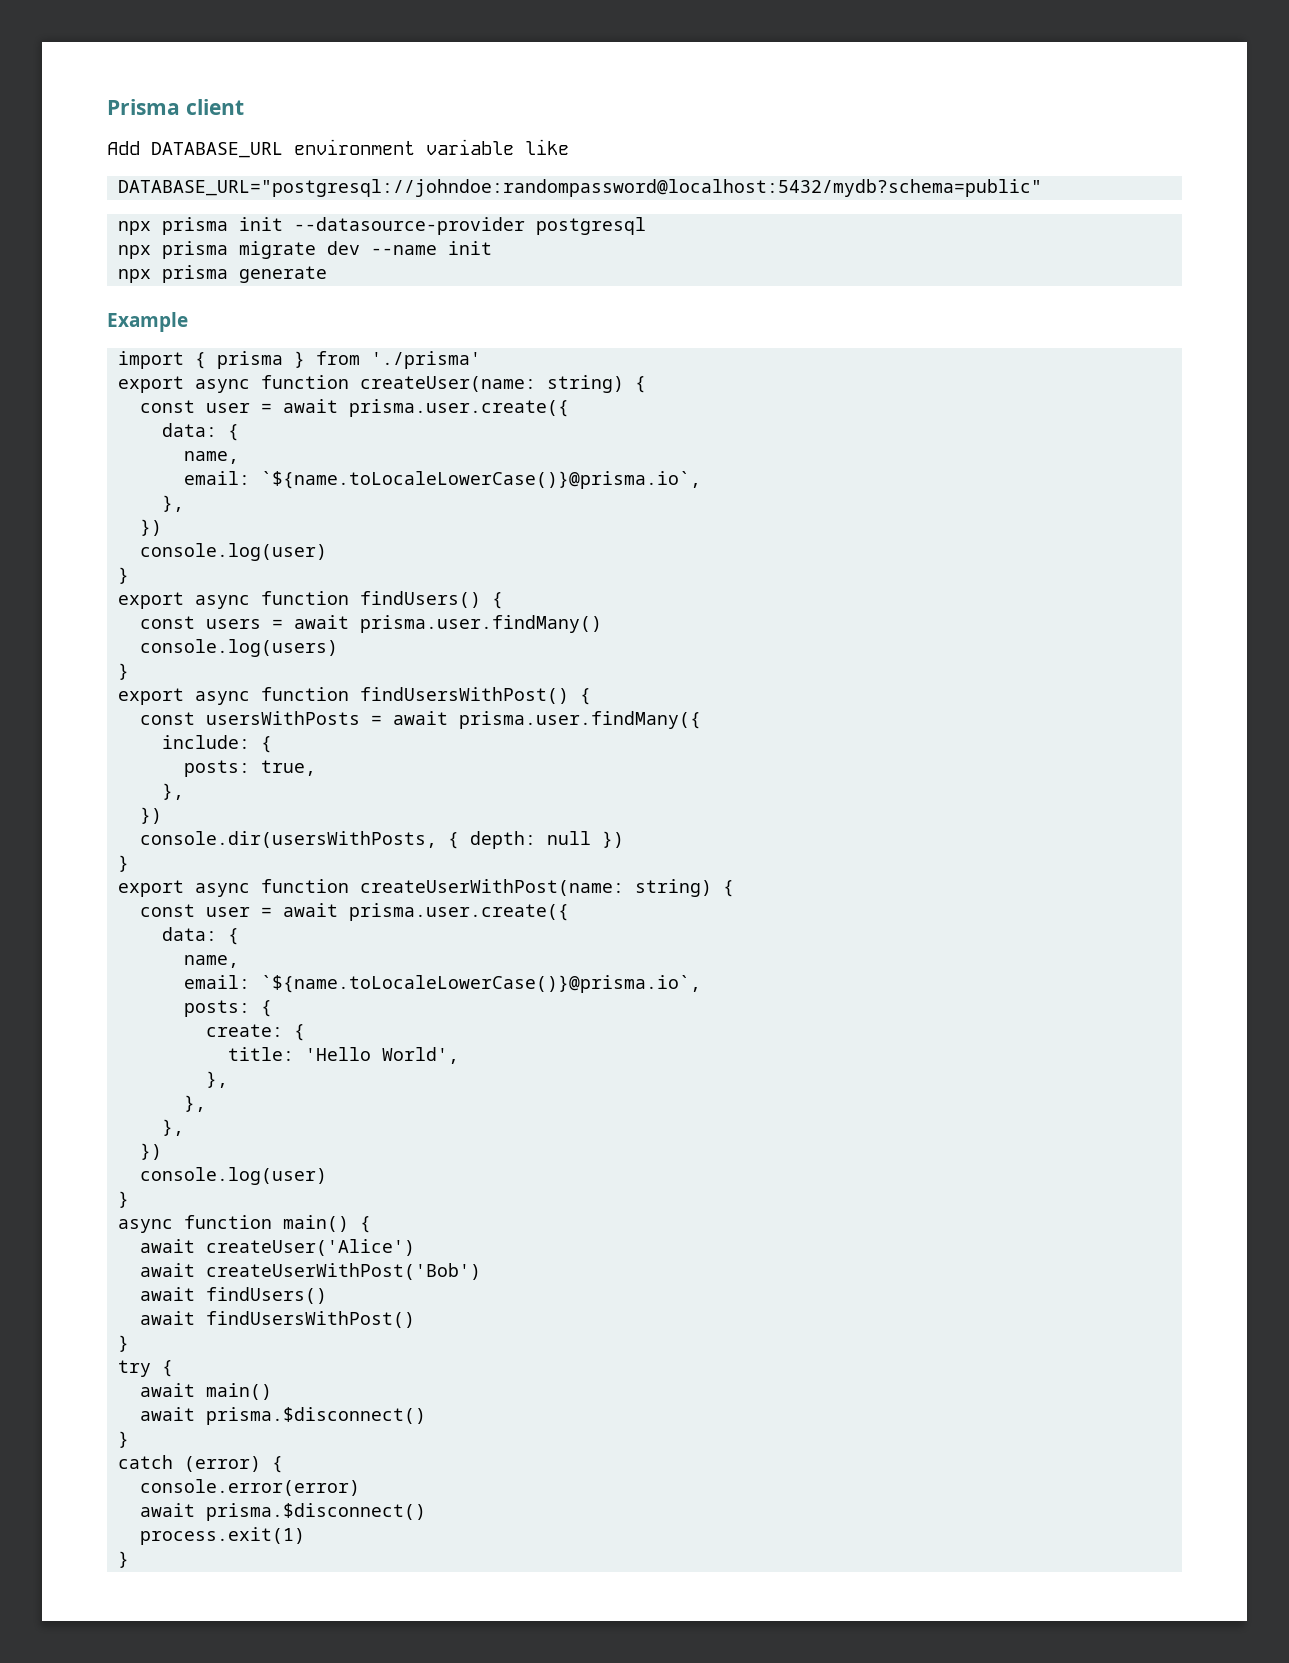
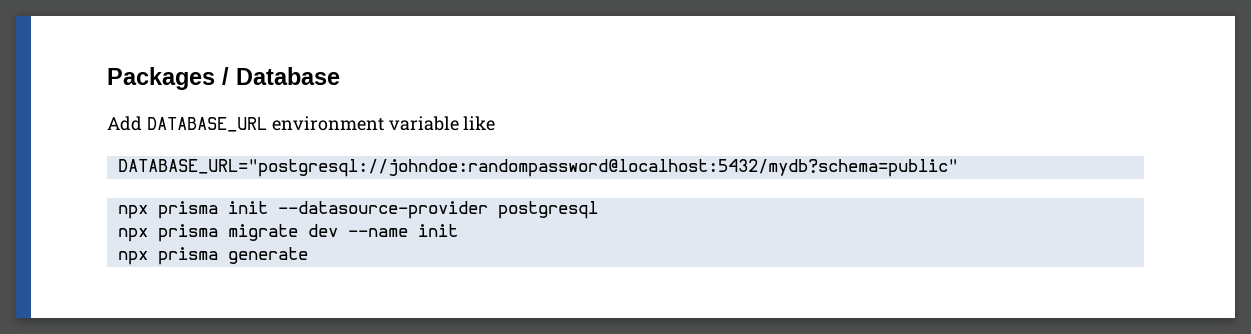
[107,99,244,115] Prisma client -> [107,67,340,90] Packages / Database
[107,312,188,332] [118,351,482,369] [118,375,647,393] [140,399,570,417] [162,423,240,441] [184,451,240,464] [184,471,702,489] [162,495,185,512] [140,519,163,536] [140,543,328,561] [118,567,130,584] [118,591,504,609] [140,615,603,633] [140,639,339,657] [118,663,130,680] [118,687,592,705] [140,711,702,729] [162,735,273,753] [184,760,317,777] [162,783,185,800] [140,807,163,824] [140,831,625,849] [118,855,130,872] [118,879,735,897] [140,903,570,921] [162,927,240,945] [184,955,240,968] [184,975,702,993] [184,1000,273,1017] [206,1024,306,1041] [228,1047,460,1064] [206,1071,229,1088] [184,1095,207,1112] [162,1119,185,1136] [140,1143,163,1160] [140,1167,328,1185] [118,1191,130,1208] [118,1215,372,1233] [140,1239,416,1256] [140,1263,482,1280] [140,1287,328,1304] [140,1311,416,1328] [118,1335,130,1352] [118,1360,174,1377] [140,1383,273,1400] [140,1407,427,1425] [118,1431,130,1448] [118,1455,284,1473] [140,1479,361,1496] [140,1503,427,1521] [140,1527,306,1545] [118,1551,130,1568] // Example // import { prisma } from './prisma' // export async function createUser(name: string) { // const user = await prisma.user.create({ // data: { // name, // email: `${name.toLocaleLowerCase()}@prisma.io`, // }, // }) // console.log(user) // } // export async function findUsers() { // const users = await prisma.user.findMany() // console.log(users) // } // export async function findUsersWithPost() { // const usersWithPosts = await prisma.user.findMany({ // include: { // posts: true, // }, // }) // console.dir(usersWithPosts, { depth: null }) // } // export async function createUserWithPost(name: string) { // const user = await prisma.user.create({ // data: { // name, // email: `${name.toLocaleLowerCase()}@prisma.io`, // posts: { // create: { // title: 'Hello World', // }, // }, // }, // }) // console.log(user) // } // async function main() { // await createUser('Alice') // await createUserWithPost('Bob') // await findUsers() // await findUsersWithPost() // } // try { // await main() // await prisma.$disconnect() // } // catch (error) { // console.error(error) // await prisma.$disconnect() // process.exit(1) // } -> (308, 255) none

